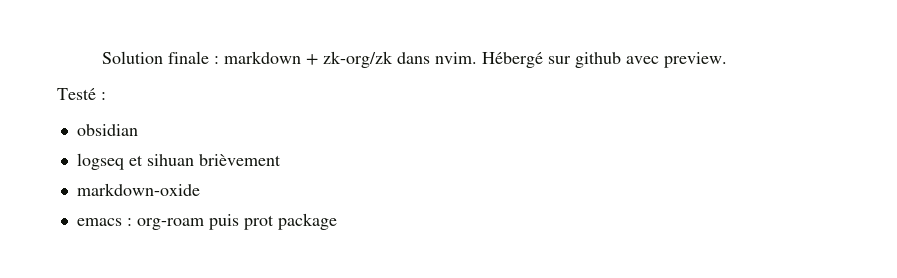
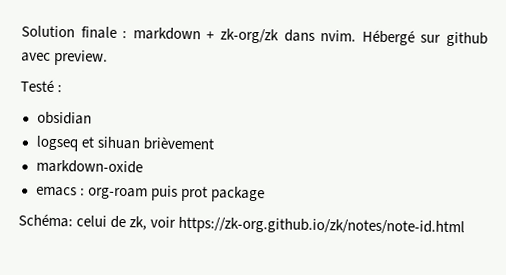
(337, 221) none -> [18,213,466,237] // Schéma: celui de zk, voir https://zk-org.github.io/zk/notes/note-id.html

